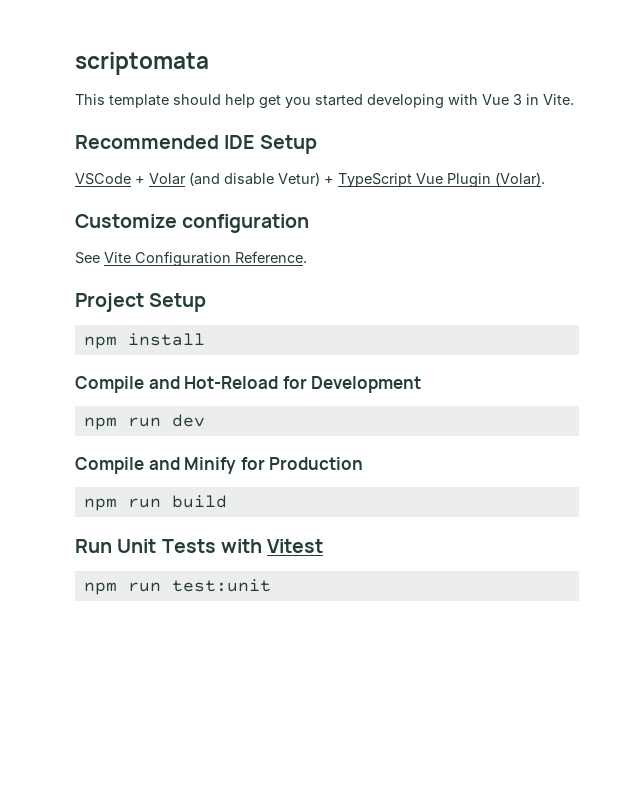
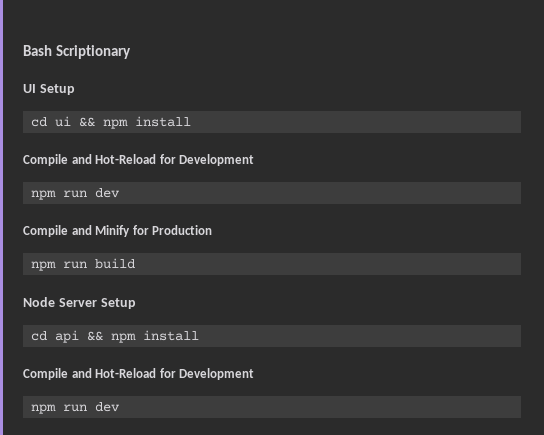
[75,52,209,75] [75,94,574,109] [75,135,317,154] [75,172,545,188] [75,214,310,233] [75,251,307,267] [75,293,207,312] scriptomata // This template should help get you started developing with Vue 3 in Vite. // Recommended IDE Setup // VSCode + Volar (and disable Vetur) + TypeScript Vue Plugin (Volar). // Customize configuration // See Vite Configuration Reference. // Project Setup // -> [23,45,131,59] [23,84,75,95] [30,116,95,127] Bash Scriptionary // UI Setup // cd ui &&
[75,539,324,553] [83,579,271,595] Run Unit Tests with Vitest // npm run test:unit -> [23,297,136,309] [30,330,199,343] [23,368,255,380] [30,402,120,414] Node Server Setup // cd api && npm install // Compile and Hot-Reload for Development // npm run dev

